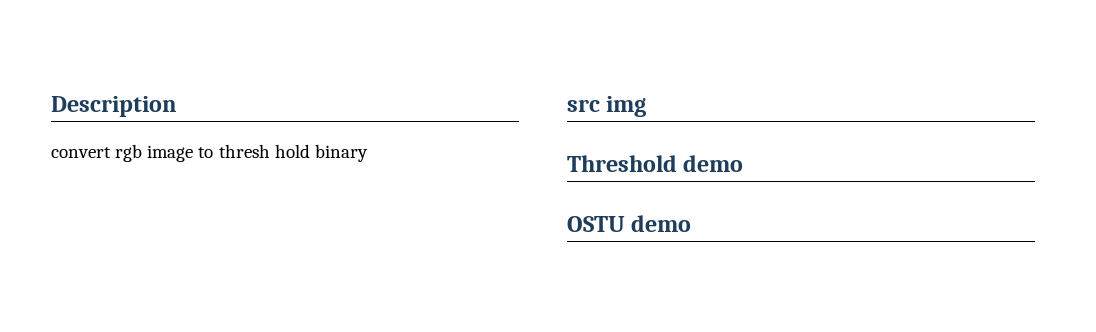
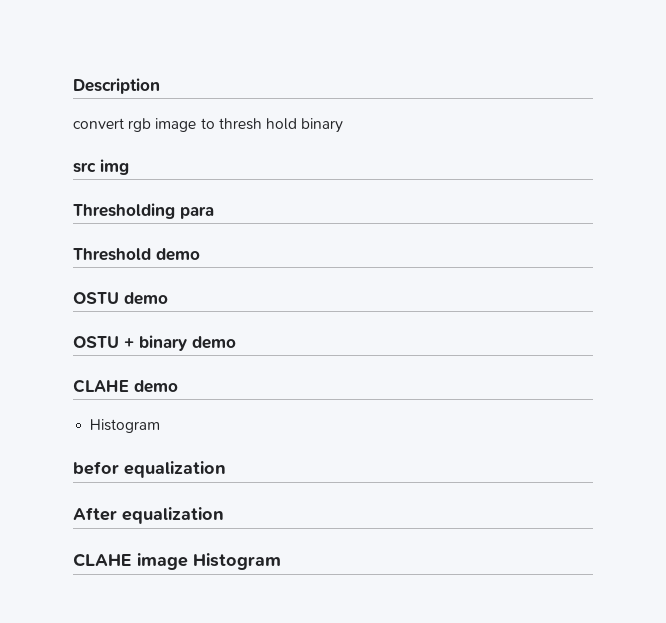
(647, 106) none -> [73,203,214,219] // Thresholding para
(692, 223) none -> [73,335,236,351] [73,379,178,393] [90,419,161,433] [73,461,226,478] [73,507,224,524] [73,553,281,570] // OSTU + binary demo // CLAHE demo // Histogram // befor equalization // After equalization // CLAHE image Histogram

